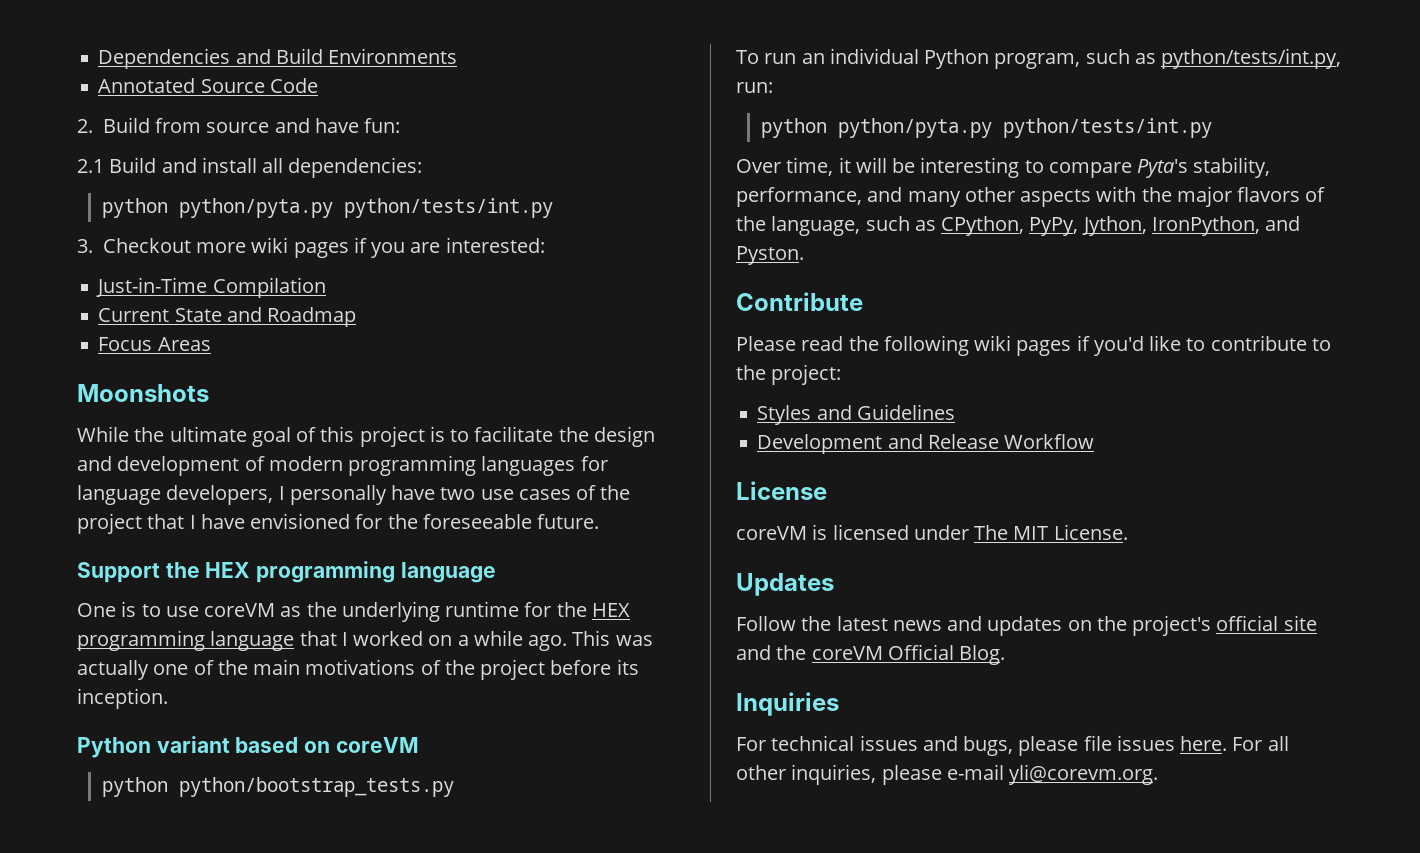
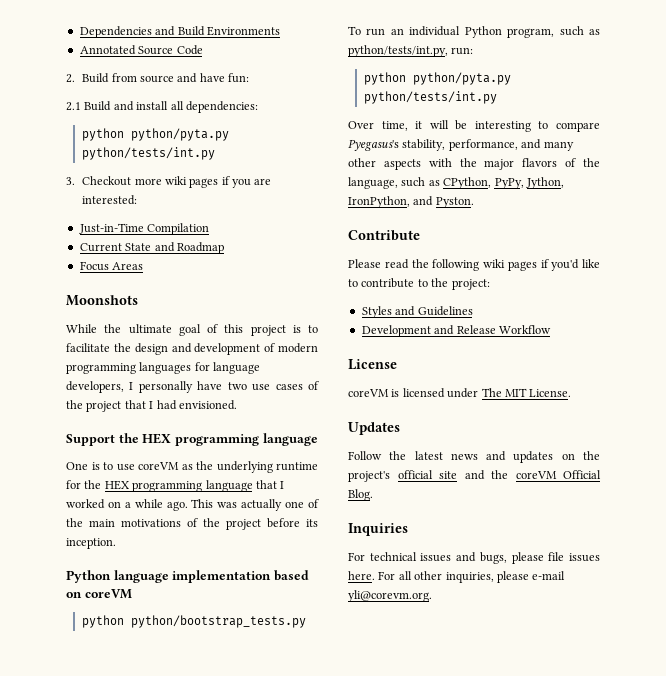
[200,513,600,529] have envisioned for the foreseeable future. -> [156,400,237,410] had envisioned.
[156,736,230,753] variant -> [113,570,272,583] language implementation
[1137,159,1189,178] Pyta's -> [348,139,399,151] Pyegasus's

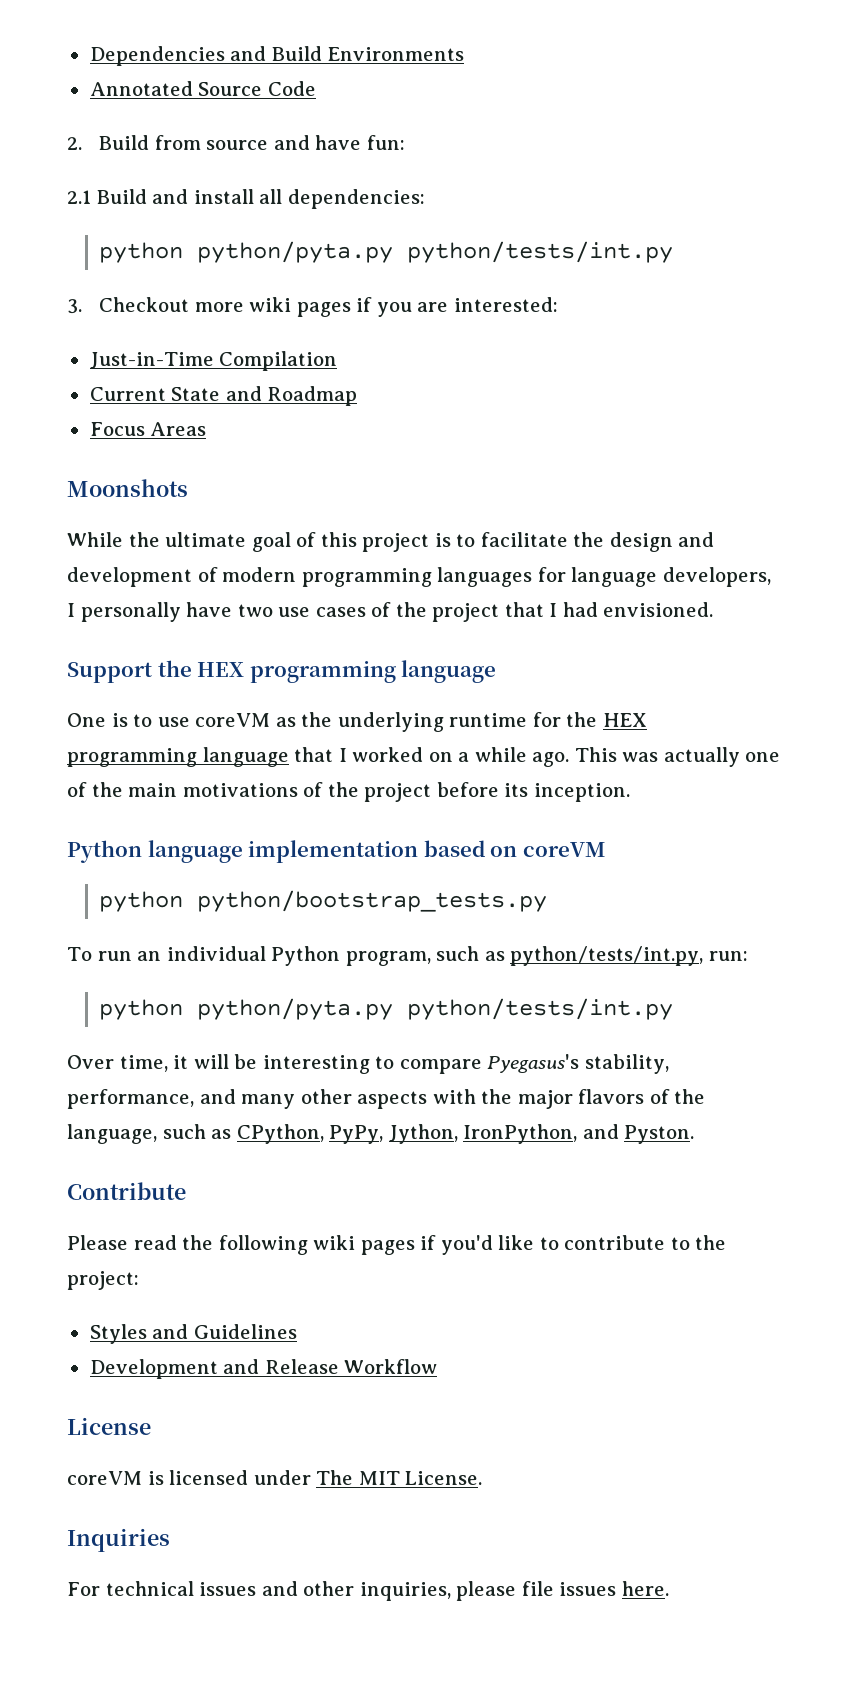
[348,422,400,435] [348,451,600,463] [348,470,601,482] [348,489,373,501] // Updates // Follow the latest news and updates on the project's official site and the coreVM Official Blog. -> (483, 1478) none
[479,552,507,564] bugs, -> [303,1581,451,1601] other inquiries,
[378,571,566,583] [348,590,432,602] For all other inquiries, please e-mail yli@corevm.org. -> (669, 1588) none

